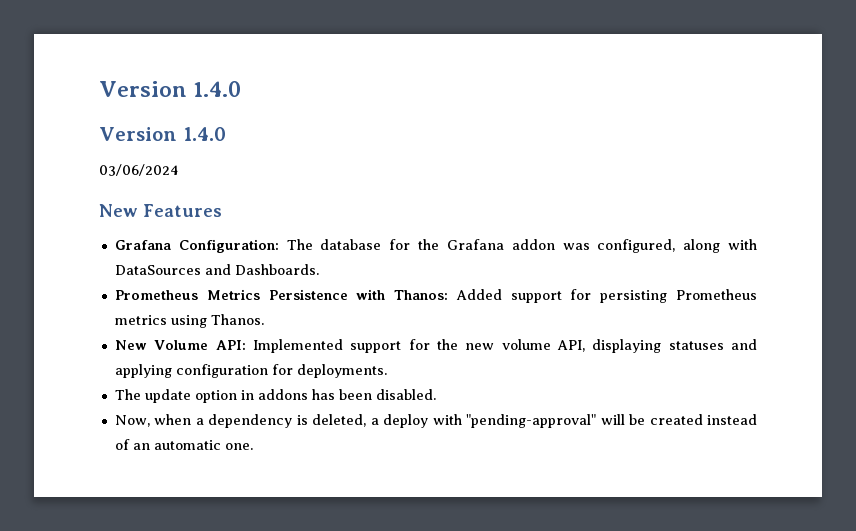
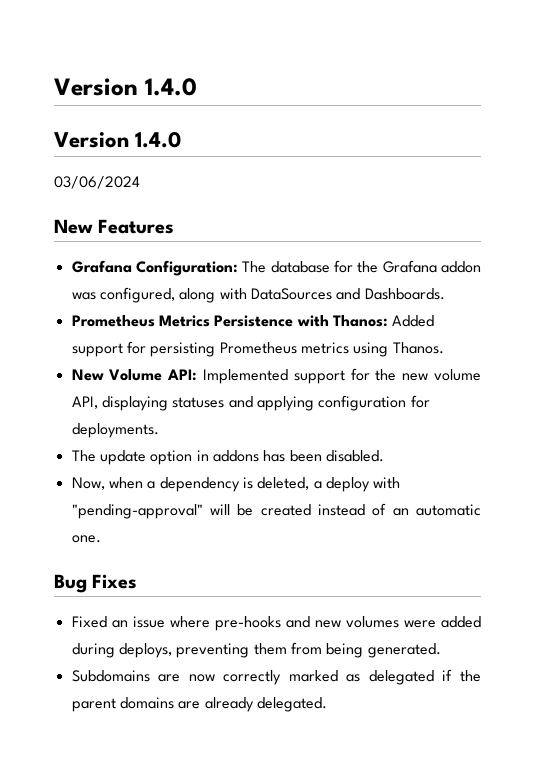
(253, 446) none -> [54,574,138,593] [71,616,481,631] [71,642,441,658] [71,669,482,685] [71,697,327,712] // Bug Fixes // Fixed an issue where pre-hooks and new volumes were added during deploys, preventing them from being generated. // Subdomains are now correctly marked as delegated if the parent domains are already delegated.

